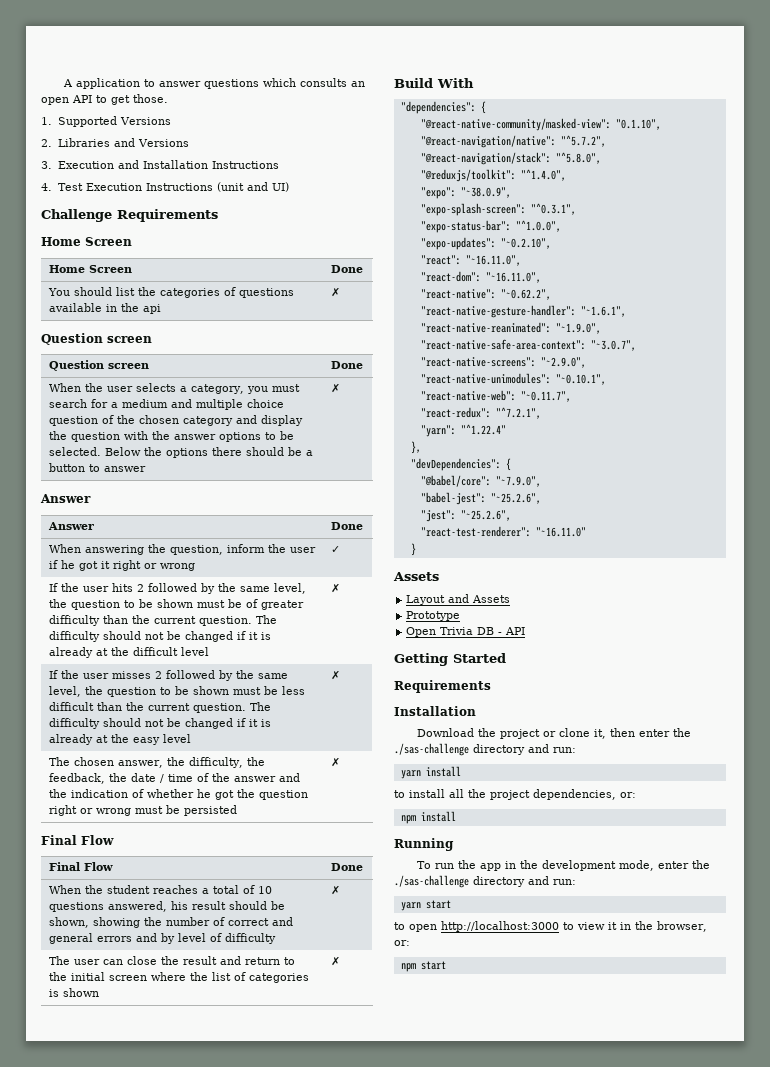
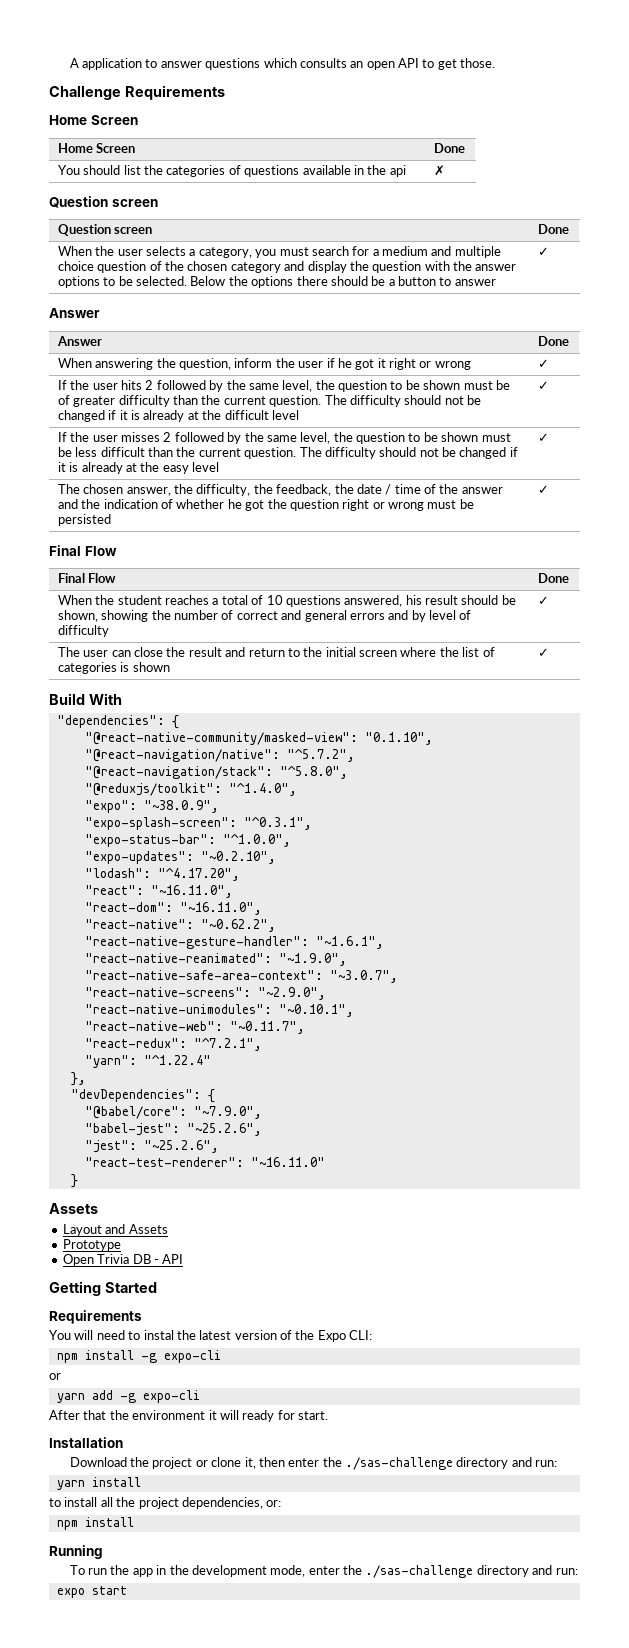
[41,116,171,127] [41,138,189,147] [41,160,279,169] [41,182,289,192] // 1. Supported Versions // 2. Libraries and Versions // 3. Execution and Installation Instructions // 4. Test Execution Instructions (unit and UI) -> (496, 63) none
[330,383,340,393] ✗ -> [537,247,549,256] ✓
[330,583,340,593] ✗ -> [537,381,549,390] ✓
[330,670,340,680] ✗ -> [537,433,549,442] ✓
[330,757,340,767] ✗ -> [537,485,549,494] ✓
[330,885,340,895] ✗ -> [537,596,549,605] ✓
[330,956,340,966] ✗ -> [537,648,549,657] ✓
(551, 243) none -> [84,868,240,881] // "lodash": "^4.17.20",
(491, 686) none -> [49,1330,373,1342] [56,1350,221,1363] [49,1373,61,1380] [56,1390,200,1403] [49,1410,328,1422] // You will need to instal the latest version of the Expo CLI: // npm install -g expo-cli // or // yarn add -g expo-cli // After that the environment it will ready for start.
[400,900,451,911] [394,921,707,932] [394,940,410,946] [400,961,446,972] yarn start // to open http://localhost:3000 to view it in the browser, or: // npm start -> [56,1586,127,1598] expo start

